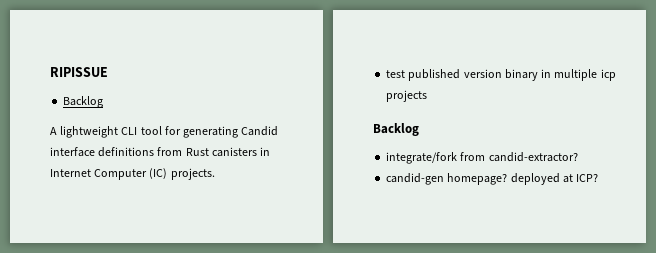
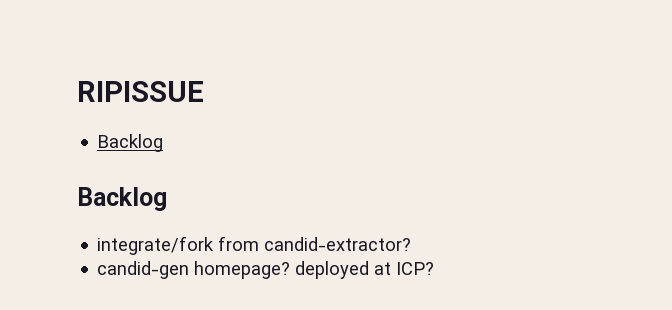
[50,126,279,138] [50,147,271,157] [50,168,215,180] [386,69,616,81] [386,90,428,102] // A lightweight CLI tool for generating Candid interface definitions from Rust canisters in Internet Computer (IC) projects. // test published version binary in multiple icp projects -> (164, 143) none

